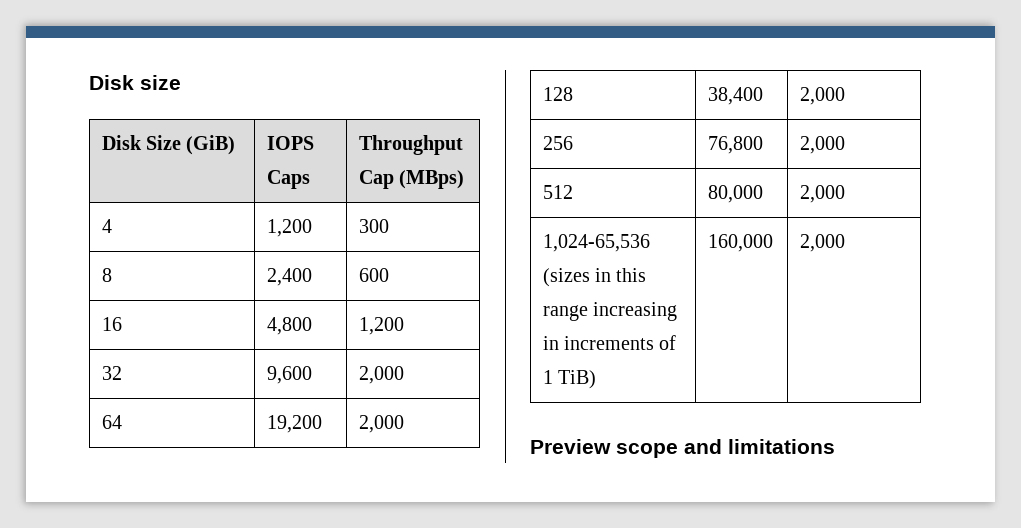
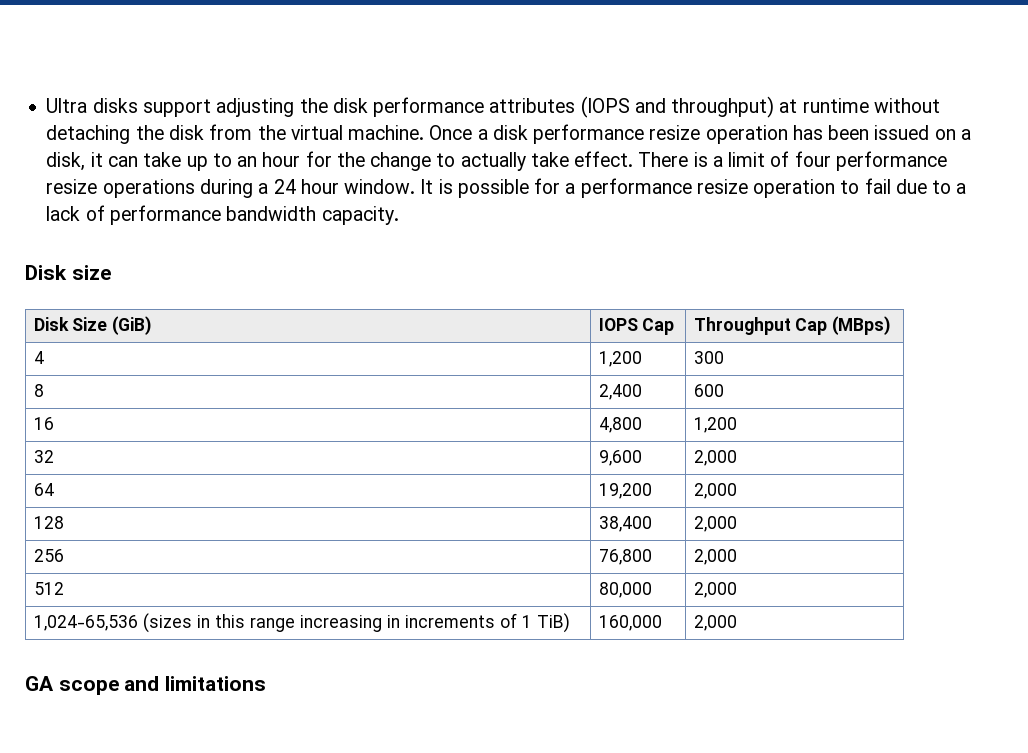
(89, 82) none -> [46,96,940,118] [46,124,971,144] [46,151,948,171] [46,178,967,198] [46,205,399,225] Ultra disks support adjusting the disk performance attributes (IOPS and throughput) at runtime without detaching the disk from the virtual machine. Once a disk performance resize operation has been issued on a disk, it can take up to an hour for the change to actually take effect. There is a limit of four performance resize operations during a 24 hour window. It is possible for a performance resize operation to fail due to a lack of performance bandwidth capacity. //
[266,170,310,189] Caps -> [642,318,675,335] Cap
[530,439,611,454] Preview -> [25,676,54,691] GA

